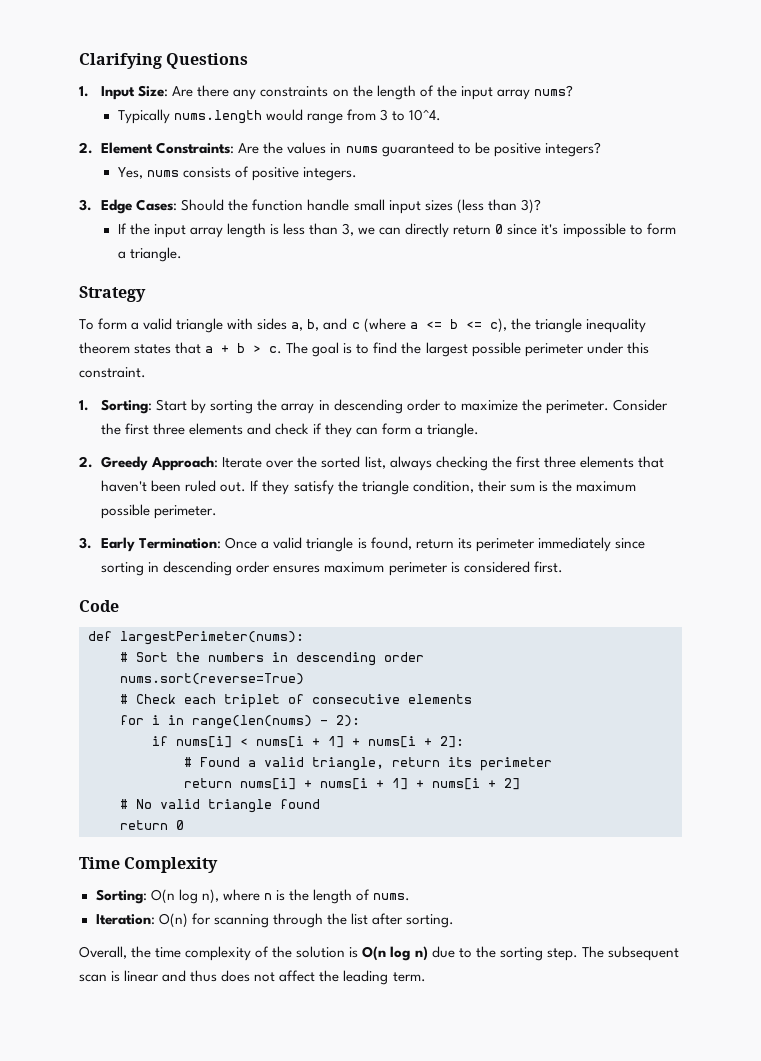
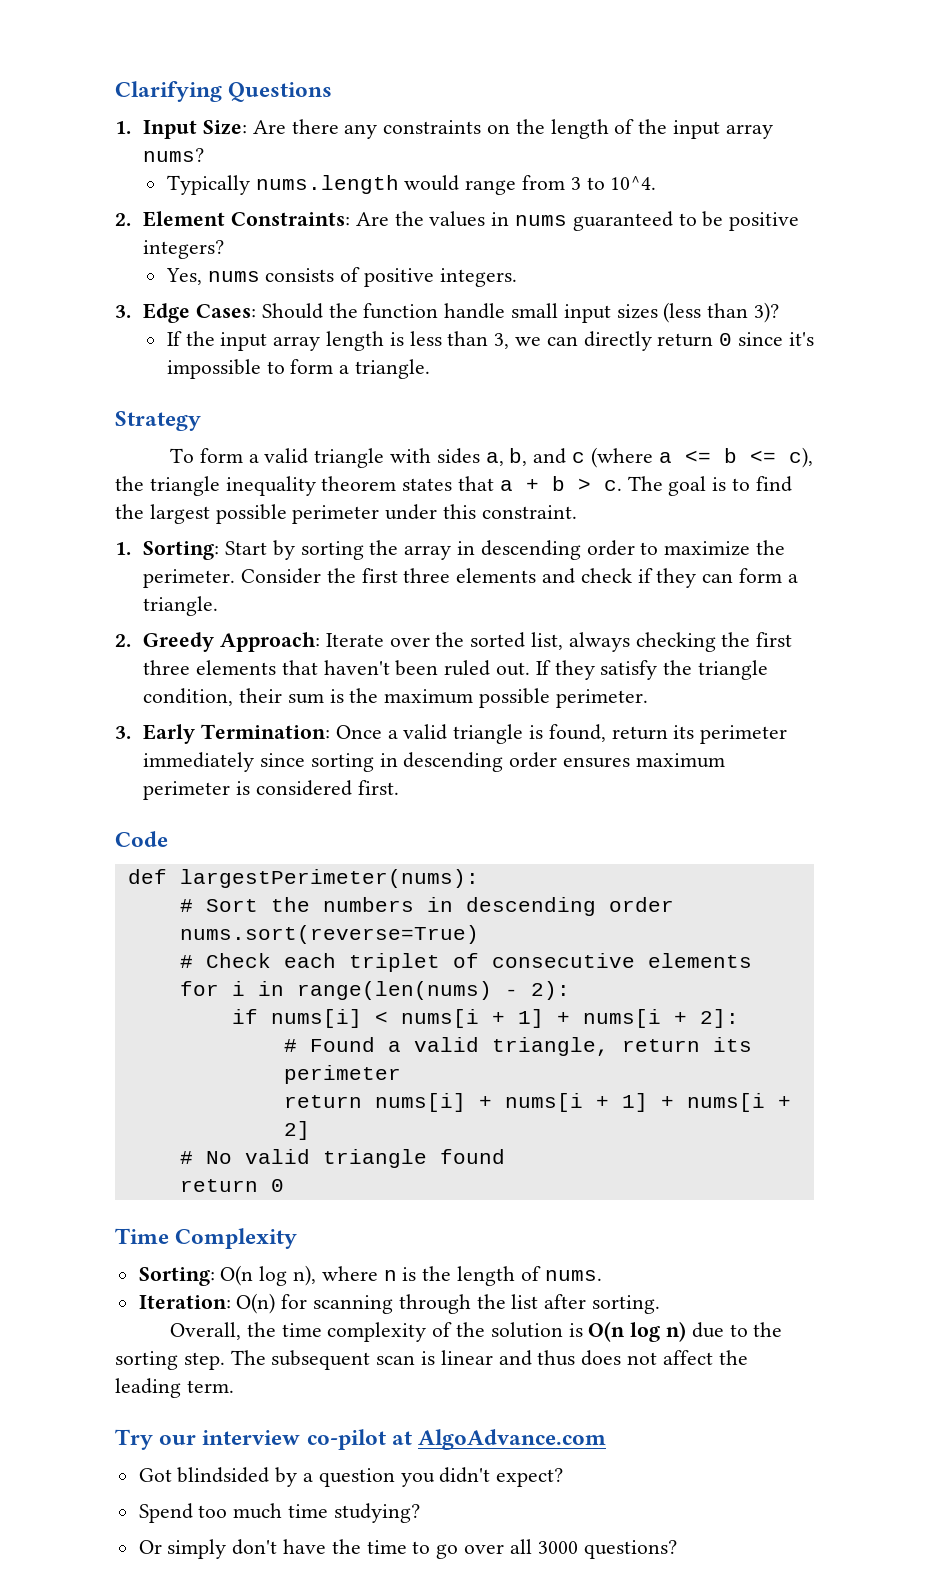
(426, 977) none -> [115,1429,607,1450] [138,1467,564,1487] [138,1503,420,1523] [138,1539,677,1559] // Try our interview co-pilot at AlgoAdvance.com // Got blindsided by a question you didn't expect? // Spend too much time studying? // Or simply don't have the time to go over all 3000 questions?

